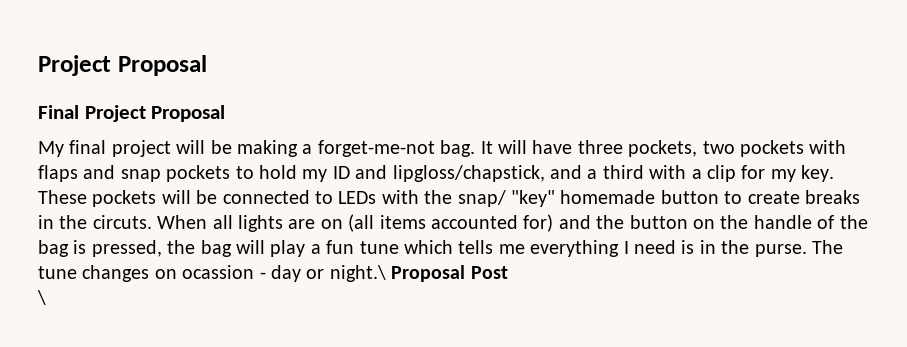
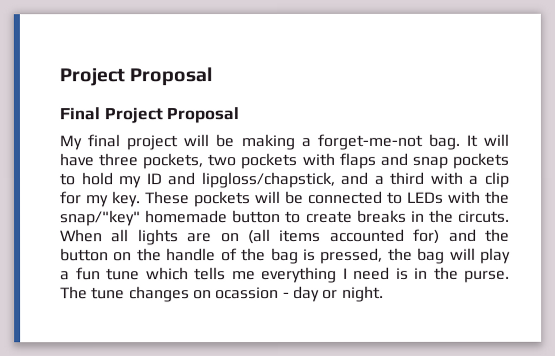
[457,190,555,207] snap/ "key" -> [60,210,141,227] snap/"key"
[329,265,508,282] [37,290,46,305] night.\ Proposal Post // \ -> [341,285,384,302] night.

